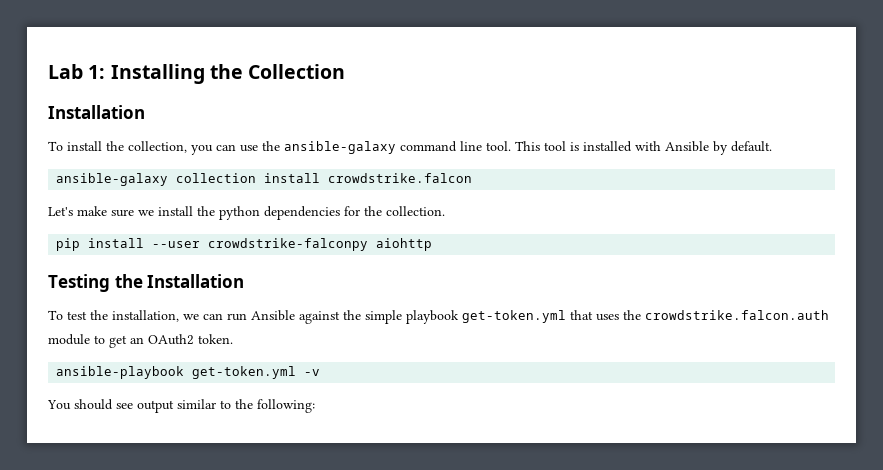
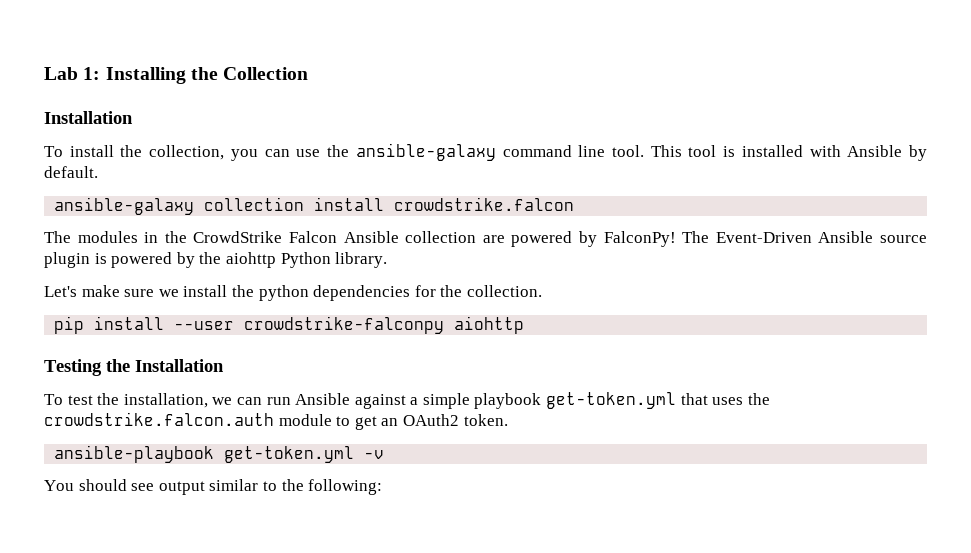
(473, 178) none -> [44,231,928,247] [44,252,388,268] // The modules in the CrowdStrike Falcon Ansible collection are powered by FalconPy! The Event-Driven Ansible source plugin is powered by the aiohttp Python library.
[343,310,361,320] the -> [410,397,419,405] a

